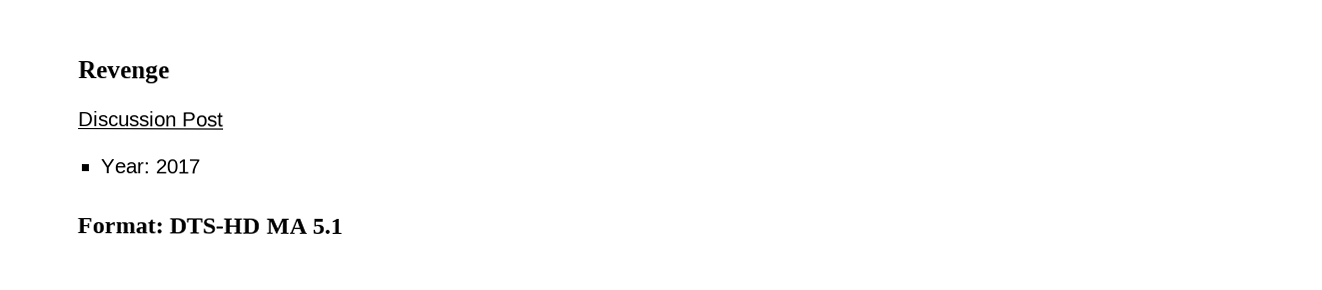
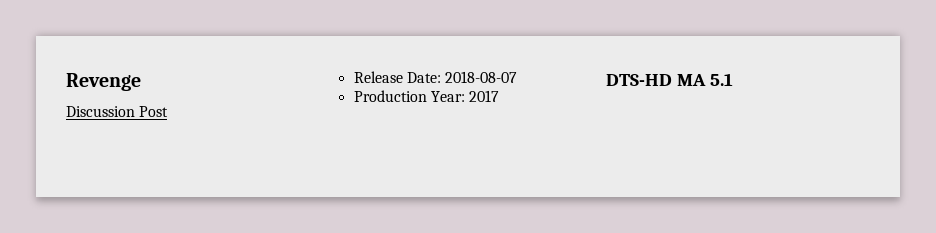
(224, 119) none -> [353,71,518,83] [353,90,427,102] Release Date: 2018-08-07 // Production
[77,218,164,234] Format: -> (500, 96) none

